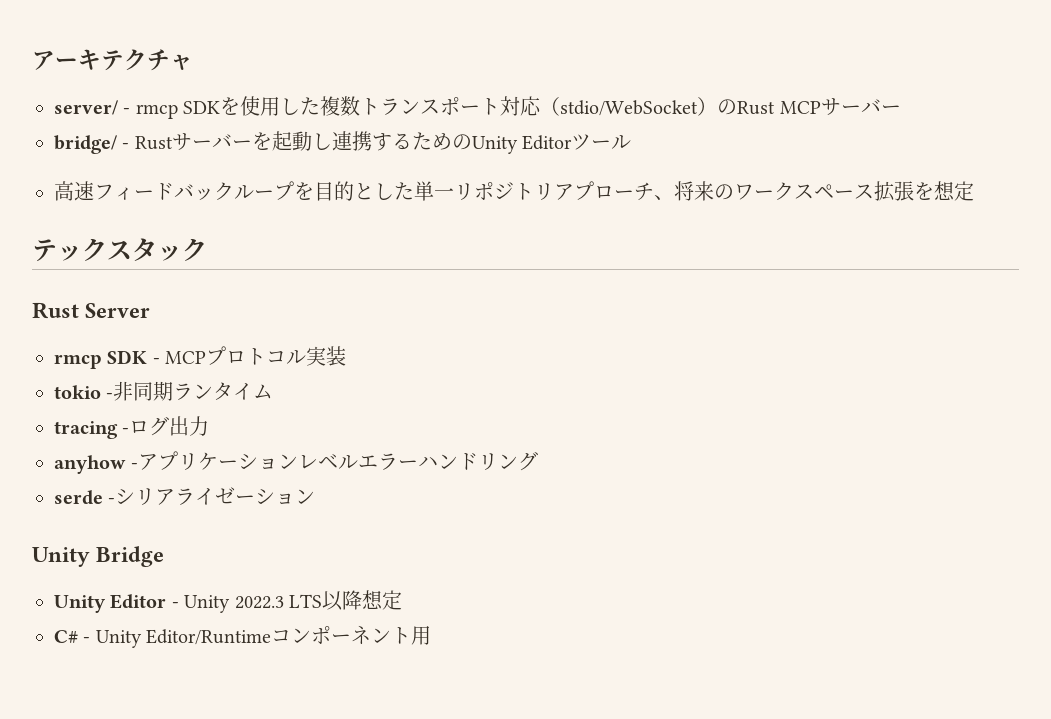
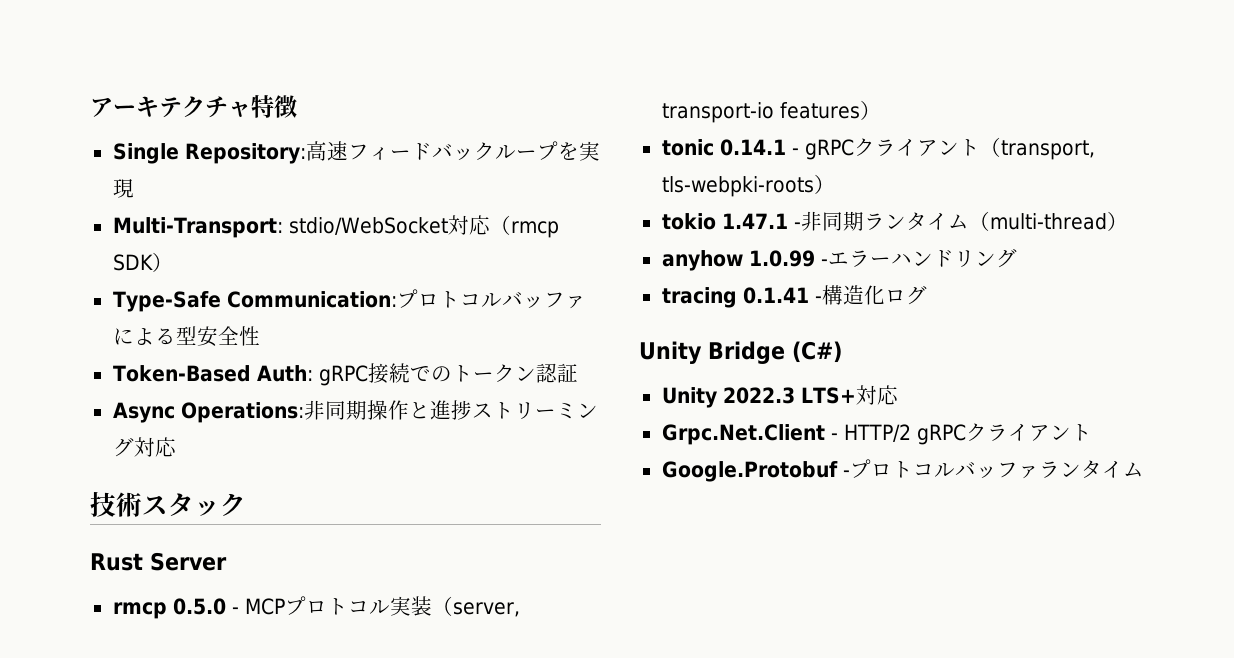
[54,96,901,119] [54,131,632,154] // server/ - rmcp SDKを使用した複数トランスポート対応（stdio/WebSocket）のRust MCPサーバー // bridge/ - Rustサーバーを起動し連携するためのUnity Editorツール // -> [251,95,297,118] [112,143,306,164] 特徴 // Single Repository:
[314,181,974,202] [32,238,107,262] 目的とした単一リポジトリアプローチ、将来のワークスペース拡張を想定 // テック -> [578,141,600,161] [112,179,134,198] [112,215,560,238] [112,252,173,272] [112,289,586,312] [112,326,260,347] [112,363,578,386] [112,400,598,423] [112,437,177,457] [90,491,142,517] 実現 // Multi-Transport: stdio/WebSocket対応（rmcp SDK） // Type-Safe Communication:プロトコルバッファによる型安全性 // Token-Based Auth: gRPC接続でのトークン認証 // Async Operations:非同期操作と進捗ストリーミング対応 // 技術
[107,350,148,364] SDK -> [172,598,226,615] 0.5.0
(347, 356) none -> [431,596,520,617] [661,100,881,123] [661,137,1095,160] [661,174,835,197] （server, transport-io features） // tonic 0.14.1 - gRPCクライアント（transport, tls-webpki-roots）
(101, 392) none -> [721,213,788,229] 1.47.1
[54,416,210,439] [54,451,359,474] // tracing -ログ出力 // anyhow -アプリケーションレベル -> [968,211,1128,231] [661,250,828,271] （multi-thread） // anyhow 1.0.99 -
[54,487,316,505] serde -シリアライゼーション -> [661,285,927,308] tracing 0.1.41 -構造化ログ
[54,590,402,613] [54,625,432,648] // Unity Editor - Unity 2022.3 LTS以降想定 // C# - Unity Editor/Runtimeコンポーネント用 -> [792,341,842,363] [661,385,899,408] [661,423,1092,445] [661,459,1144,482] (C#) // Unity 2022.3 LTS+対応 // Grpc.Net.Client - HTTP/2 gRPCクライアント // Google.Protobuf -プロトコルバッファランタイム

